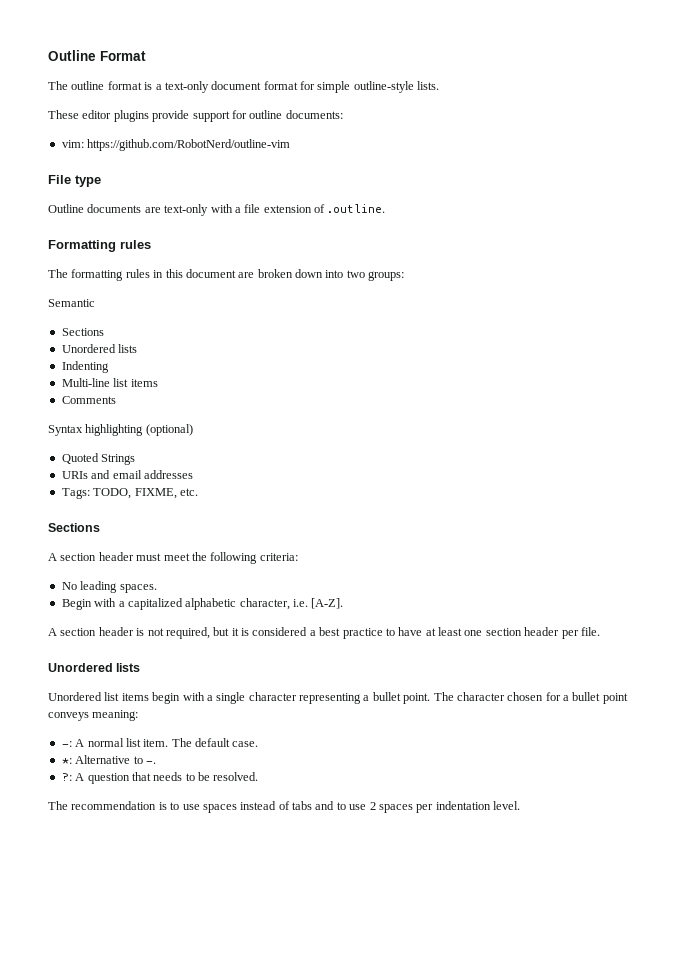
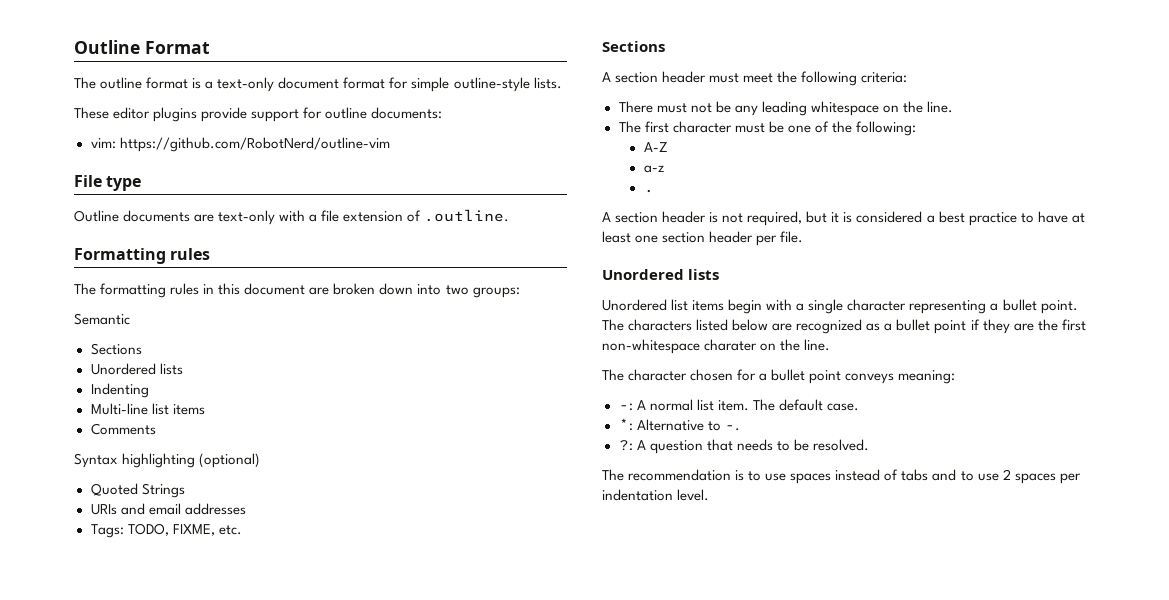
[61,581,157,593] [61,598,344,610] No leading spaces. // Begin with a capitalized alphabetic character, i.e. [A-Z]. -> [618,101,953,116] [618,121,916,136] [643,142,668,152] [643,165,664,173] [643,189,654,193] There must not be any leading whitespace on the line. // The first character must be one of the following: // A-Z // a-z // .
(454, 696) none -> [628,319,1086,334] [602,339,831,354] [602,369,624,381] characters listed below are recognized as a bullet point if they are the first non-whitespace charater on the line. // The

